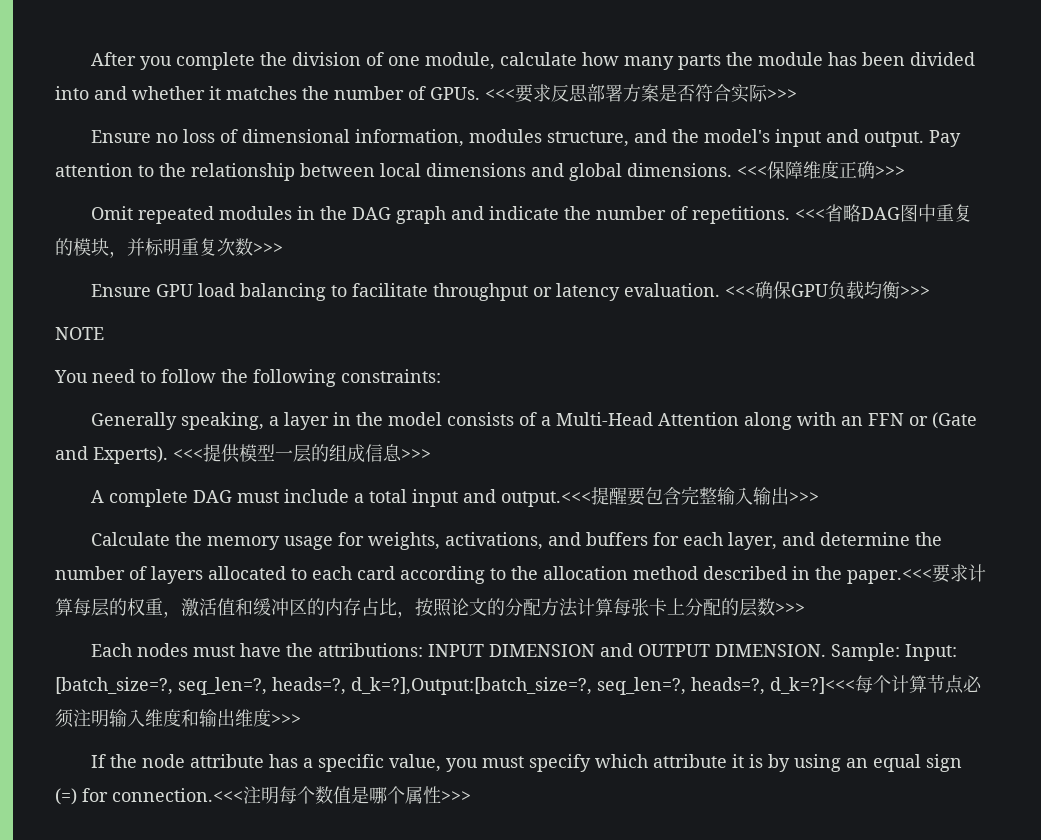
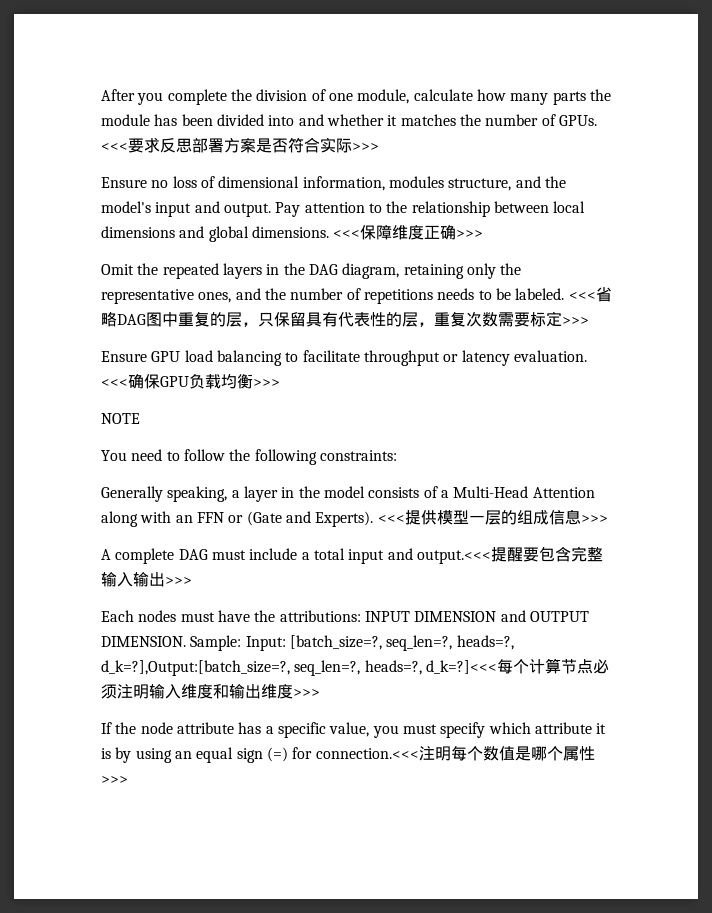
[138,206,791,224] repeated modules in the DAG graph and indicate the number of repetitions. -> [137,263,522,279] [101,288,565,304] the repeated layers in the DAG diagram, retaining only the representative ones, and the number of repetitions needs to be labeled.
[73,238,253,258] 模块，并标明重复次数 -> [226,311,562,327] 层，只保留具有代表性的层，重复次数需要标定
[91,532,943,550] [55,564,986,584] [55,598,805,618] // Calculate the memory usage for weights, activations, and buffers for each layer, and determine the number of layers allocated to each card according to the allocation method described in the paper.<<<要求计算每层的权重，激活值和缓冲区的内存占比，按照论文的分配方法计算每张卡上分配的层数>>> -> (192, 581) none

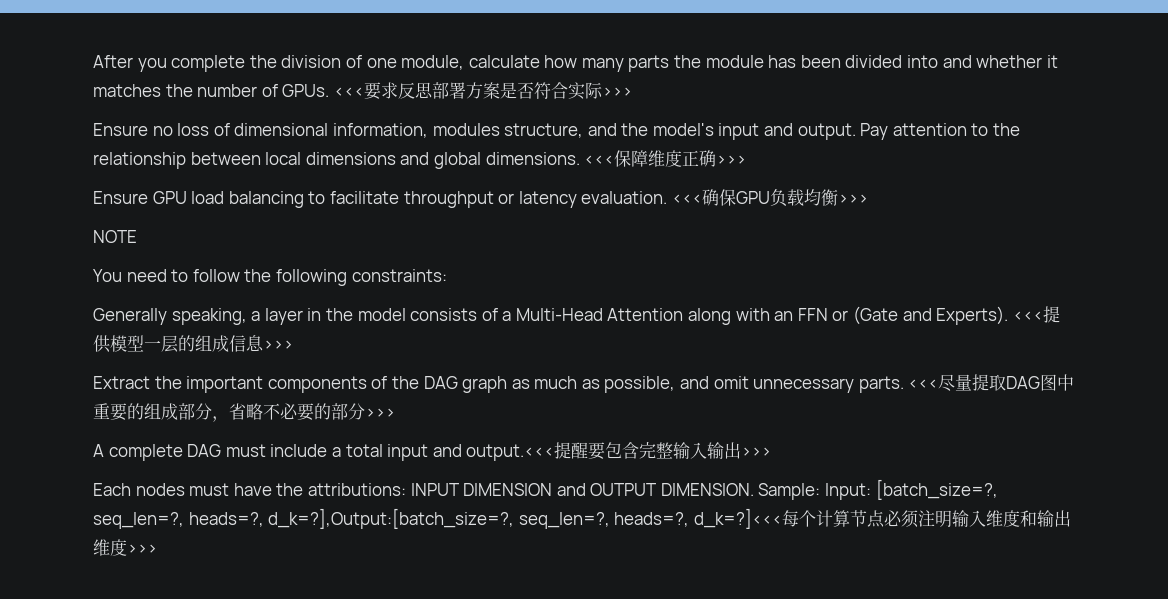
[101,263,522,279] [101,287,612,304] [101,311,589,327] // Omit the repeated layers in the DAG diagram, retaining only the representative ones, and the number of repetitions needs to be labeled. <<<省略DAG图中重复的层，只保留具有代表性的层，重复次数需要标定>>> -> (747, 160) none
(608, 519) none -> [93,374,1075,393] [93,403,395,422] // Extract the important components of the DAG graph as much as possible, and omit unnecessary parts. <<<尽量提取DAG图中重要的组成部分，省略不必要的部分>>>
[101,722,607,738] [101,746,595,763] [101,776,128,784] // If the node attribute has a specific value, you must specify which attribute it is by using an equal sign (=) for connection.<<<注明每个数值是哪个属性>>> -> (157, 549) none

